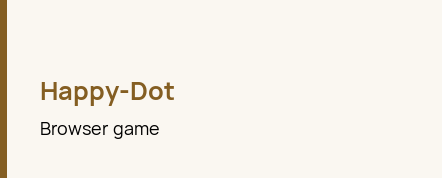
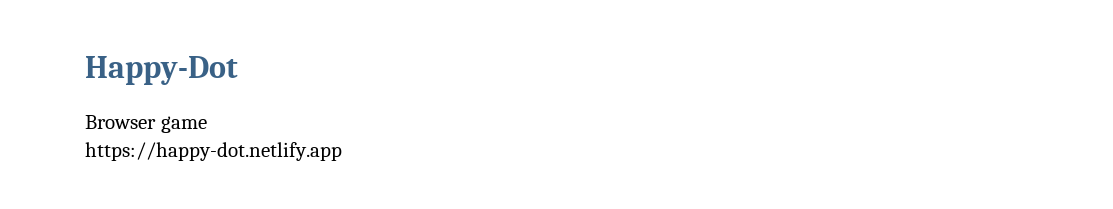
(160, 132) none -> [85,142,342,161] // https://happy-dot.netlify.app

